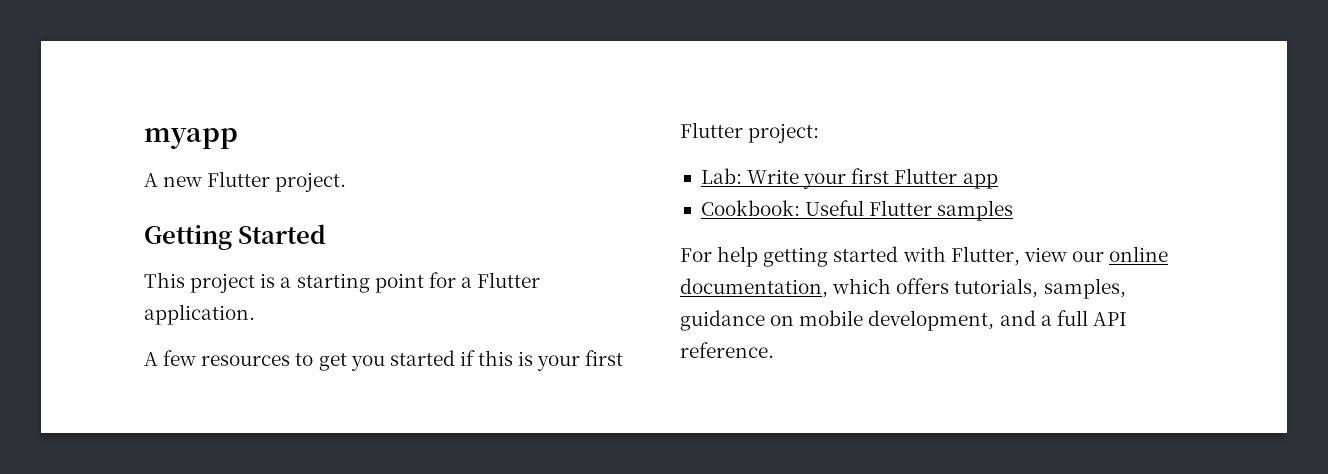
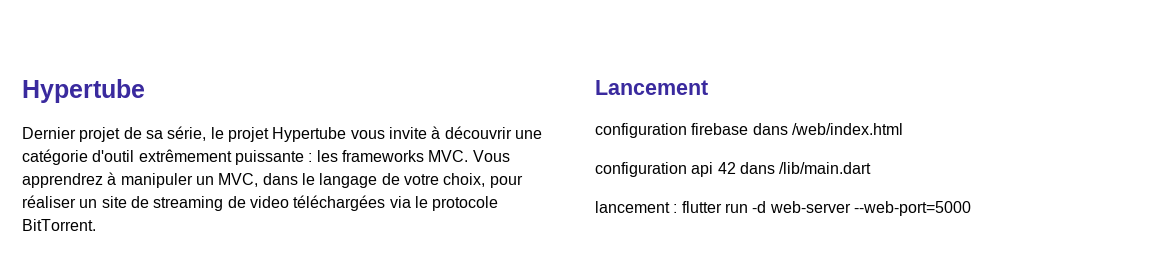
[144,128,238,149] [144,171,347,192] [144,224,327,250] [144,272,541,293] [144,304,255,325] [144,350,624,371] [680,122,820,143] [700,168,998,189] [700,200,1014,221] [680,246,1169,267] [680,278,1126,299] [680,310,1127,331] [680,342,774,358] myapp // A new Flutter project. // Getting Started // This project is a starting point for a Flutter application. // A few resources to get you started if this is your first Flutter project: // Lab: Write your first Flutter app // Cookbook: Useful Flutter samples // For help getting started with Flutter, view our online documentation, which offers tutorials, samples, guidance on mobile development, and a full API reference. -> [22,79,145,103] [22,126,542,142] [22,149,510,165] [22,172,523,188] [22,195,499,211] [22,219,96,231] [595,80,708,95] [595,123,903,138] [595,162,872,177] [595,201,971,216] Hypertube // Dernier projet de sa série, le projet Hypertube vous invite à découvrir une catégorie d'outil extrêmement puissante : les frameworks MVC. Vous apprendrez à manipuler un MVC, dans le langage de votre choix, pour réaliser un site de streaming de video téléchargées via le protocole BitTorrent. // Lancement // configuration firebase dans /web/index.html // configuration api 42 dans /lib/main.dart // lancement : flutter run -d web-server --web-port=5000

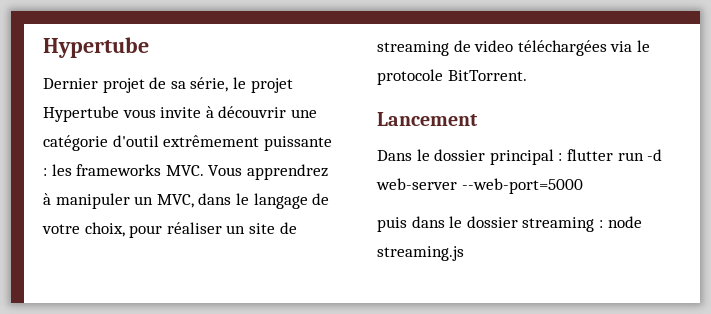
[595,123,903,138] [595,162,872,177] [595,201,670,213] configuration firebase dans /web/index.html // configuration api 42 dans /lib/main.dart // lancement -> [377,149,554,165] Dans le dossier principal
(971, 208) none -> [377,216,642,232] [377,246,464,261] // puis dans le dossier streaming : node streaming.js

